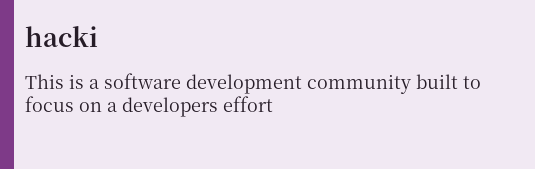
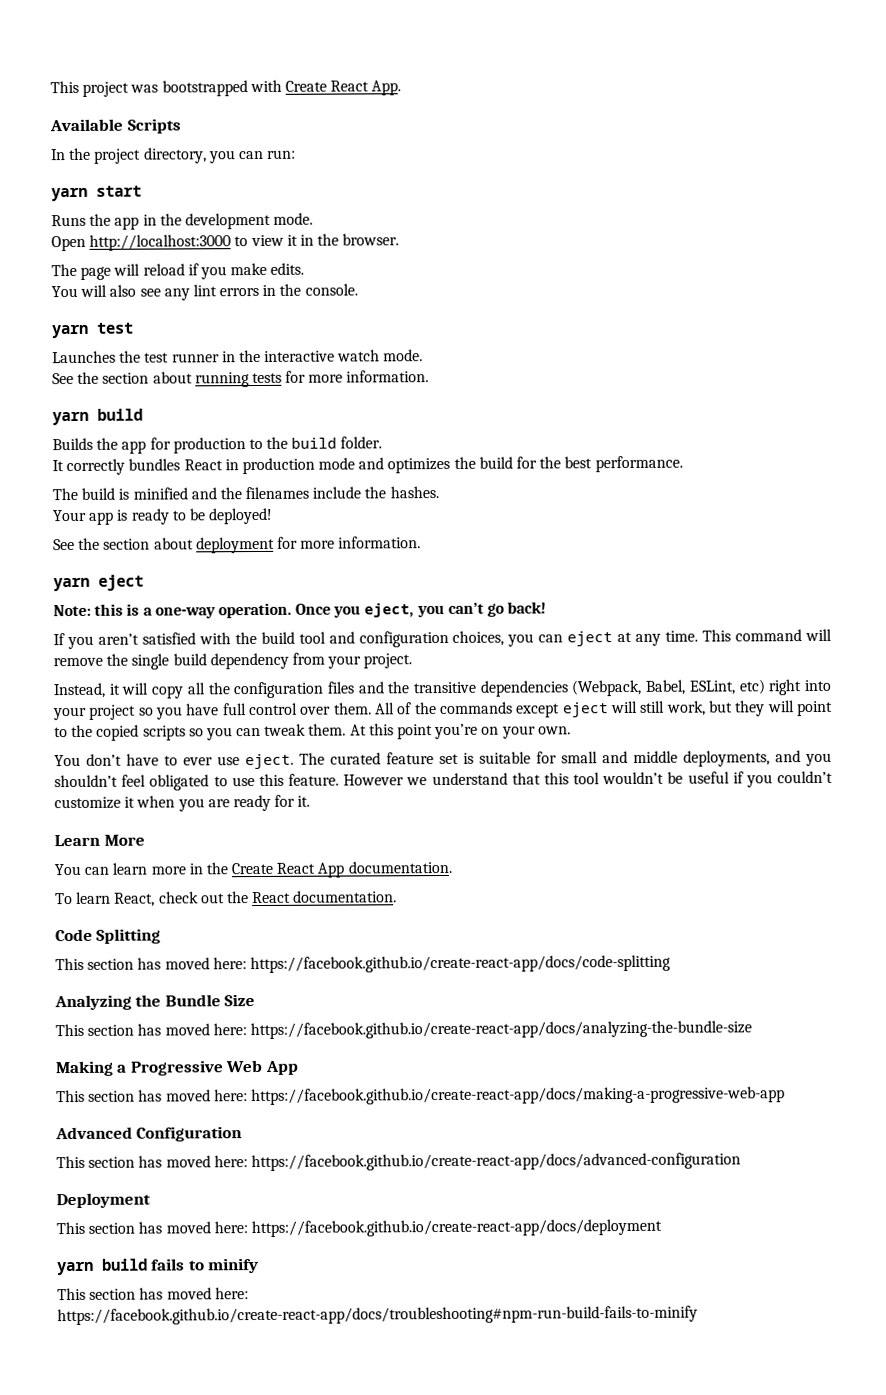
[25,26,98,47] [25,73,481,94] [25,96,273,117] hacki // This is a software development community built to focus on a developers effort -> [50,79,402,97] [49,118,181,134] [51,147,297,164] [51,185,142,202] [51,212,314,230] [51,233,400,252] [51,262,305,280] [51,283,358,301] [51,322,134,339] [52,349,424,364] [52,370,430,388] [52,408,143,426] [52,436,383,454] [52,455,683,476] [52,486,439,501] [52,507,274,525] [53,536,422,554] [53,574,144,592] [53,601,547,619] [53,628,832,650] [53,652,413,670] [53,679,832,699] [53,700,834,721] [54,723,571,741] [54,750,832,770] [54,770,833,791] [54,794,311,812] [54,834,145,847] [54,860,452,878] [55,890,398,907] [55,928,162,944] [55,954,671,974] [54,994,256,1011] [55,1020,752,1040] [55,1059,299,1077] [56,1086,785,1106] [55,1126,243,1142] [56,1152,741,1172] [56,1192,151,1209] [56,1218,662,1238] [57,1258,260,1276] [57,1287,249,1301] [57,1305,698,1326] This project was bootstrapped with Create React App. // Available Scripts // In the project directory, you can run: // yarn start // Runs the app in the development mode. // Open http://localhost:3000 to view it in the browser. // The page will reload if you make edits. // You will also see any lint errors in the console. // yarn test // Launches the test runner in the interactive watch mode. // See the section about running tests for more information. // yarn build // Builds the app for production to the build folder. // It correctly bundles React in production mode and optimizes the build for the best performance. // The build is minified and the filenames include the hashes. // Your app is ready to be deployed! // See the section about deployment for more information. // yarn eject // Note: this is a one-way operation. Once you eject, you can’t go back! // If you aren’t satisfied with the build tool and configuration choices, you can eject at any time. This command will remove the single build dependency from your project. // Instead, it will copy all the configuration files and the transitive dependencies (Webpack, Babel, ESLint, etc) right into your project so you have full control over them. All of the commands except eject will still work, but they will point to the copied scripts so you can tweak them. At this point you’re on your own. // You don’t have to ever use eject. The curated feature set is suitable for small and middle deployments, and you shouldn’t feel obligated to use this feature. However we understand that this tool wouldn’t be useful if you couldn’t customize it when you are ready for it. // Learn More // You can learn more in the Create React App documentation. // To learn React, check out the React documentation. // Code Splitting // This section has moved here: https://facebook.github.io/create-react-app/docs/code-splitting // Analyzing the Bundle Size // This section has moved here: https://facebook.github.io/create-react-app/docs/analyzing-the-bundle-size // Making a Progressive Web App // This section has moved here: https://facebook.github.io/create-react-app/docs/making-a-progressive-web-app // Advanced Configuration // This section has moved here: https://facebook.github.io/create-react-app/docs/advanced-configuration // Deployment // This section has moved here: https://facebook.github.io/create-react-app/docs/deployment // yarn build fails to minify // This section has moved here: https://facebook.github.io/create-react-app/docs/troubleshooting#npm-run-build-fails-to-minify

